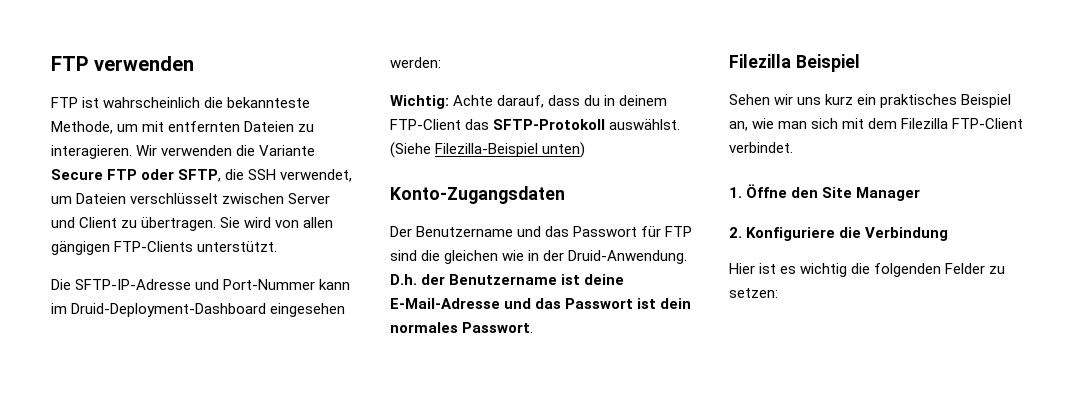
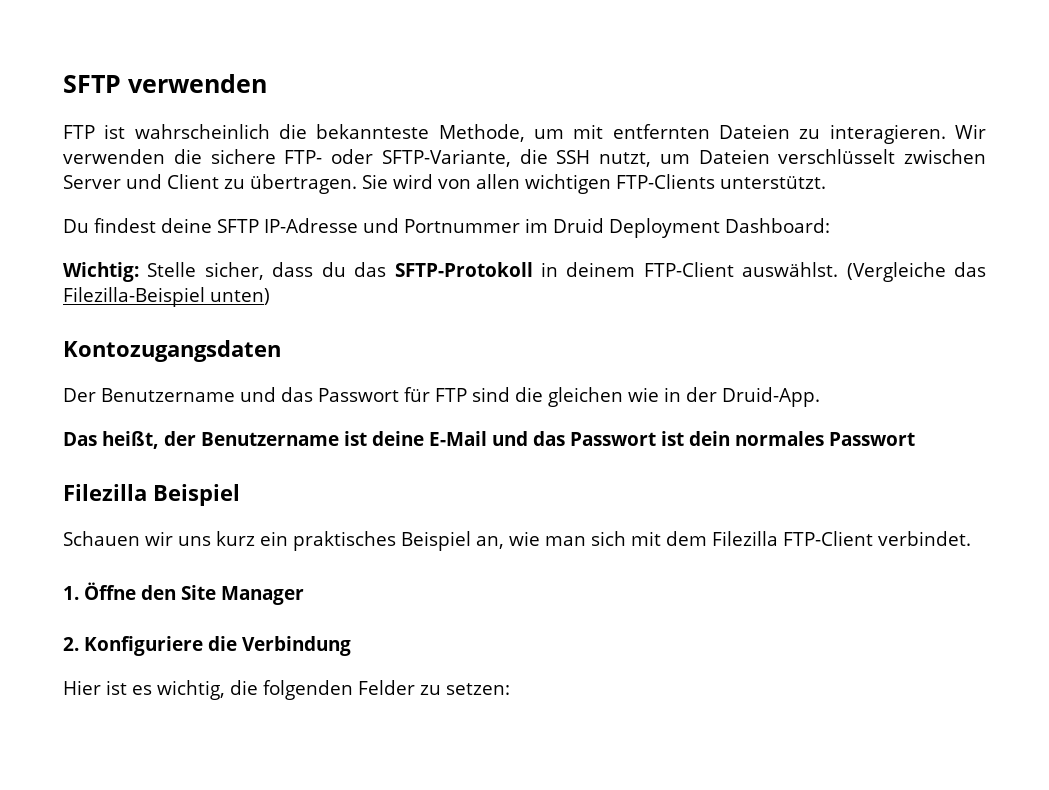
[51,56,89,71] FTP -> [63,75,121,93] SFTP
[259,145,316,156] [51,169,222,182] Variante Secure FTP oder SFTP, -> [210,149,511,167] sichere FTP- oder SFTP-Variante,
[280,169,353,182] verwendet, -> [599,152,651,167] nutzt,
[51,241,110,255] gängigen -> [525,174,611,194] wichtigen
[51,279,351,290] [51,303,346,317] [390,57,441,68] [390,95,668,109] [390,119,681,130] [390,142,431,158] Die SFTP-IP-Adresse und Port-Nummer kann im Druid-Deployment-Dashboard eingesehen werden: // Wichtig: Achte darauf, dass du in deinem FTP-Client das SFTP-Protokoll auswählst. (Siehe -> [63,218,830,238] [63,262,986,282] Du findest deine SFTP IP-Adresse und Portnummer im Druid Deployment Dashboard: // Wichtig: Stelle sicher, dass du das SFTP-Protokoll in deinem FTP-Client auswählst. (Vergleiche das
[390,186,565,204] Konto-Zugangsdaten -> [63,340,281,362] Kontozugangsdaten
[568,250,688,264] [390,274,417,285] Druid-Anwendung. D.h. -> [722,387,820,407] [63,431,159,449] Druid-App. // Das heißt,
[390,298,500,309] E-Mail-Adresse -> [429,431,487,446] E-Mail
[462,322,534,333] Passwort. -> [829,432,915,446] Passwort
[729,94,770,105] Sehen -> [63,531,140,546] Schauen
[800,263,848,277] wichtig -> [157,680,225,700] wichtig,

